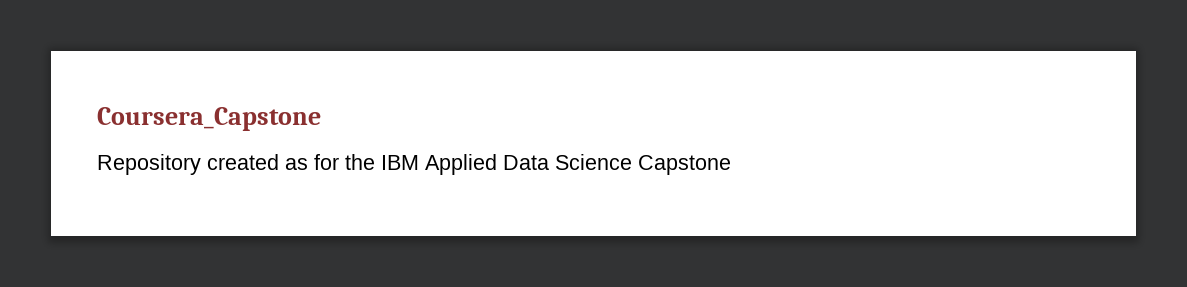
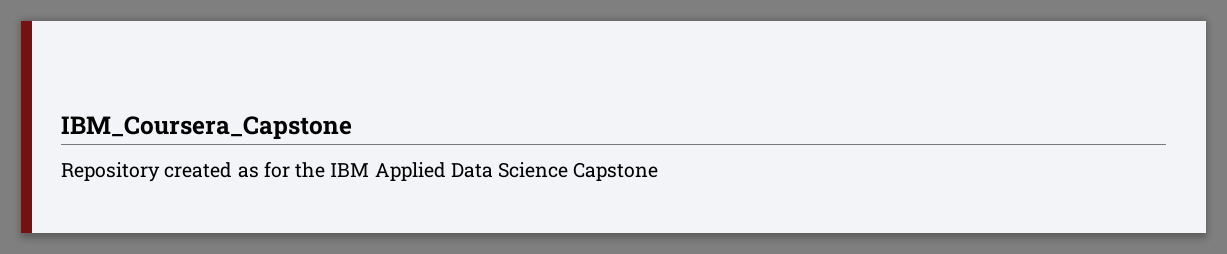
[97,107,321,131] Coursera_Capstone -> [61,116,352,139] IBM_Coursera_Capstone

